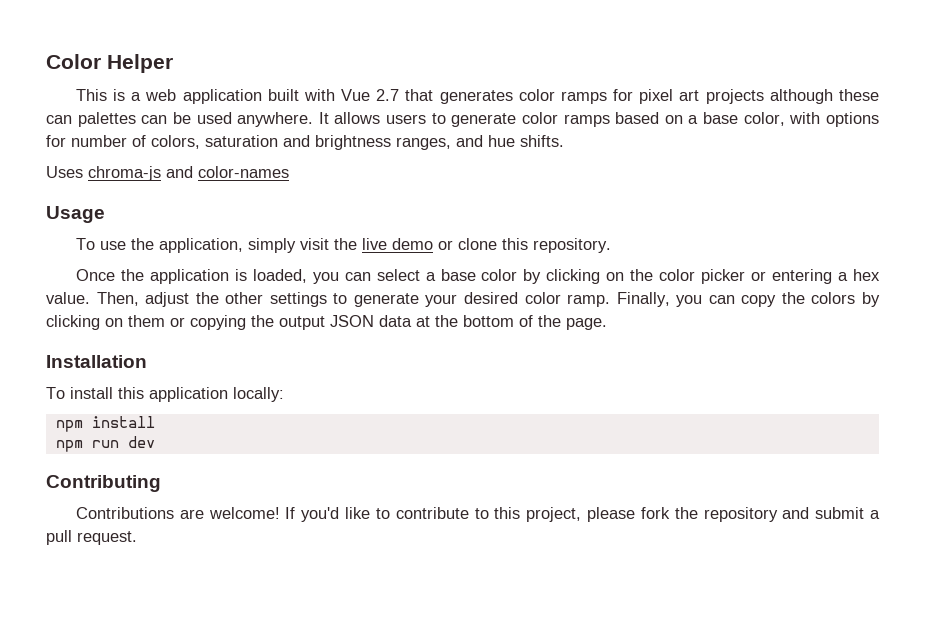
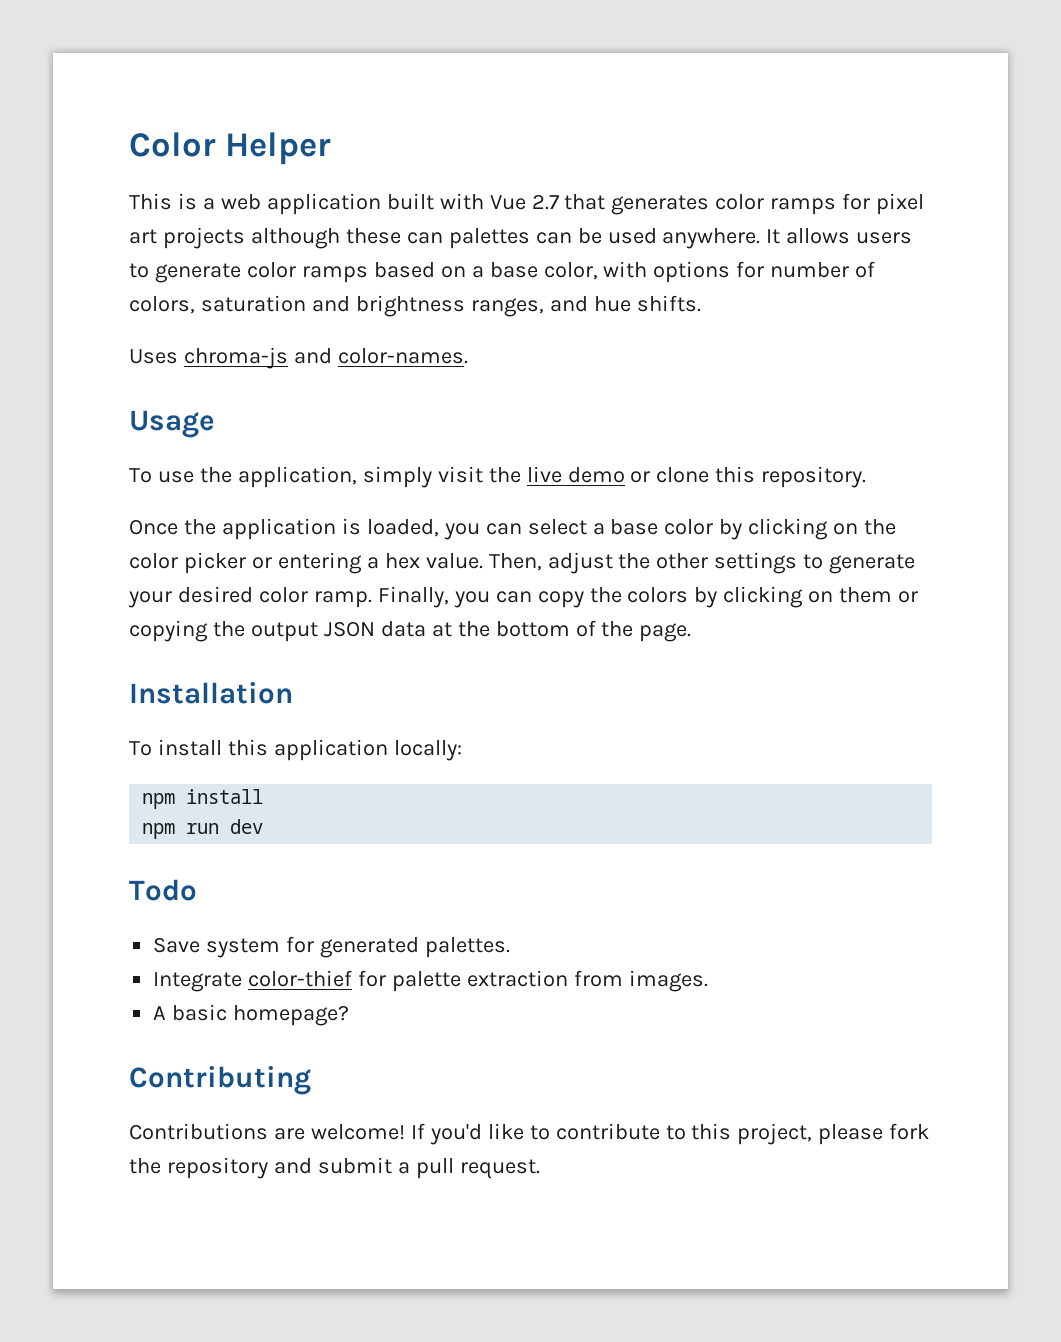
[198,166,289,178] color-names -> [337,348,468,364] color-names.
(155, 442) none -> [129,879,197,901] [153,936,510,958] [153,970,708,992] [153,1004,350,1026] // Todo // Save system for generated palettes. // Integrate color-thief for palette extraction from images. // A basic homepage?

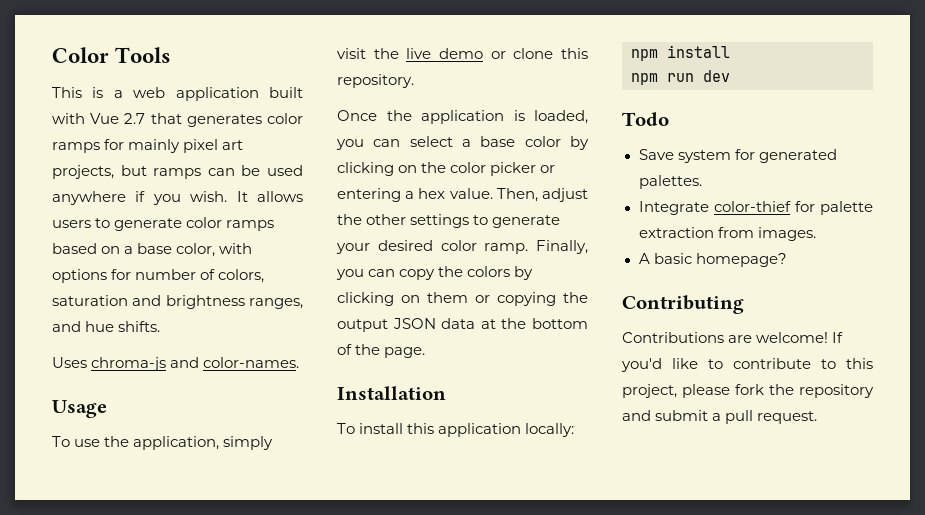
[225,132,332,165] Helper -> [115,47,172,63] Tools
(871, 201) none -> [128,139,181,153] mainly
[162,227,761,249] projects although these can palettes can be used anywhere. -> [52,165,303,179] [52,191,228,205] projects, but ramps can be used anywhere if you wish.

